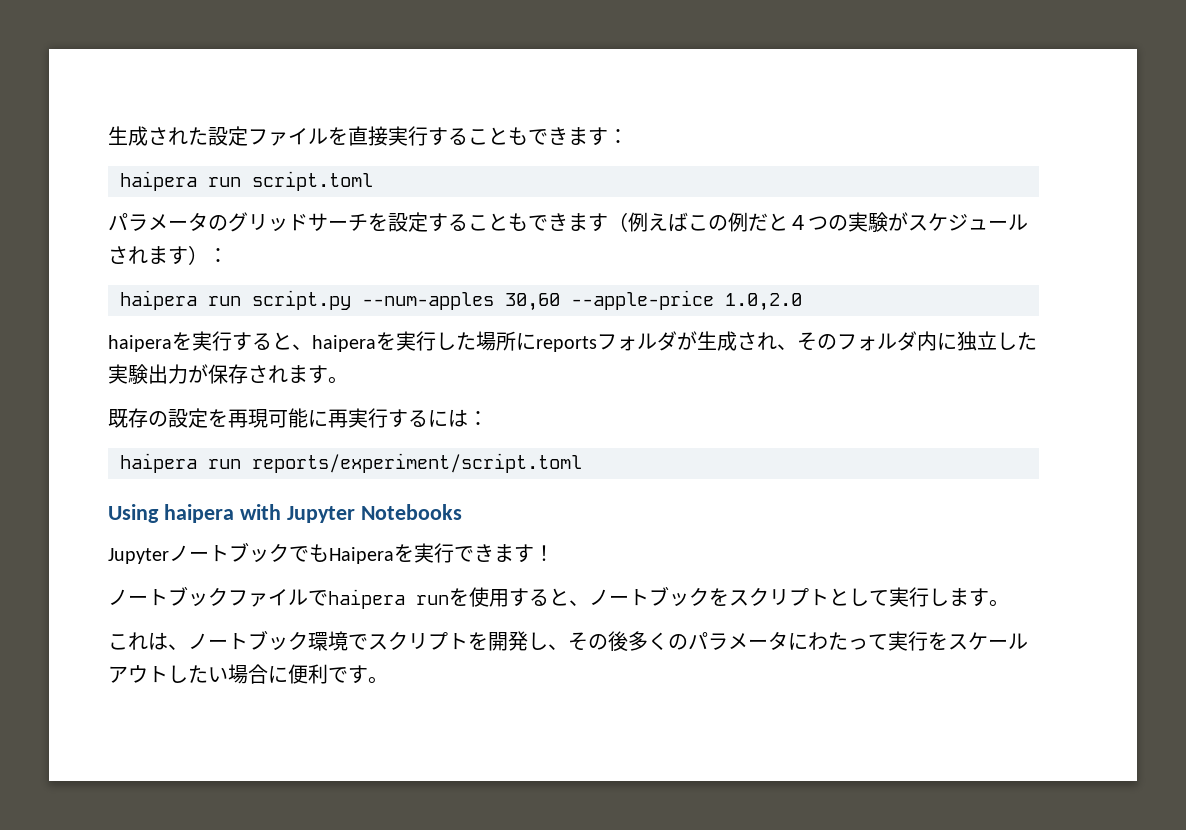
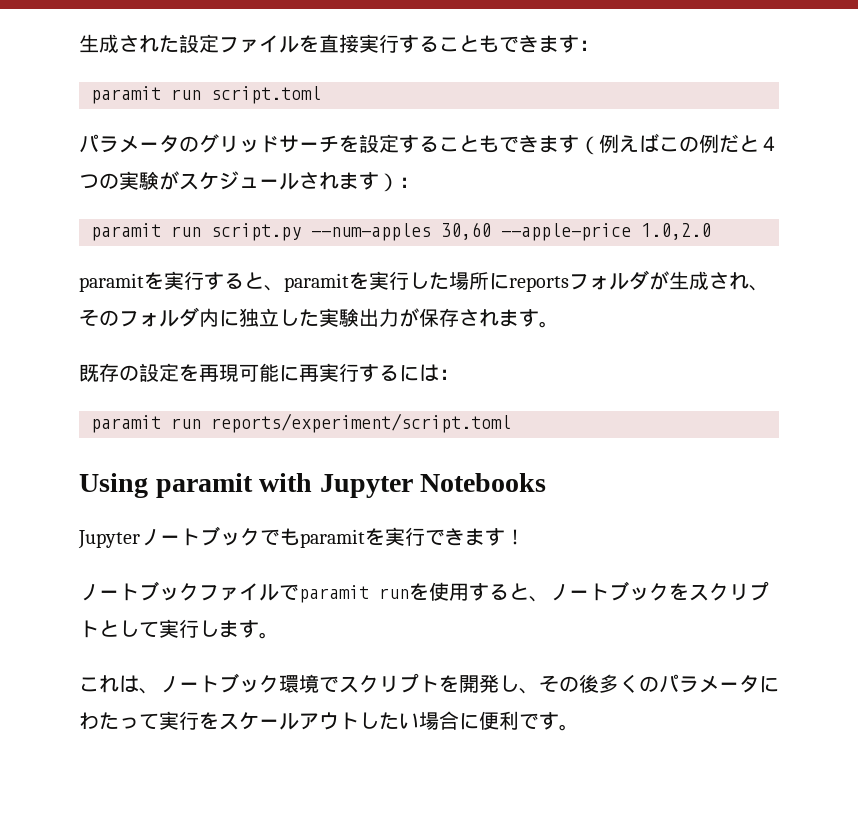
[120,171,197,191] haipera -> [91,86,161,104] paramit
[120,290,197,310] haipera -> [91,223,161,241] paramit
[108,335,172,352] haipera -> [79,273,144,292] paramit
[312,335,376,352] haipera -> [284,273,349,292] paramit
[120,453,197,473] haipera -> [91,415,161,433] paramit
[163,504,234,523] haipera -> [155,473,253,498] paramit
[329,547,394,564] Haipera -> [300,529,365,548] paramit
[328,589,405,609] haipera -> [299,585,369,603] paramit

